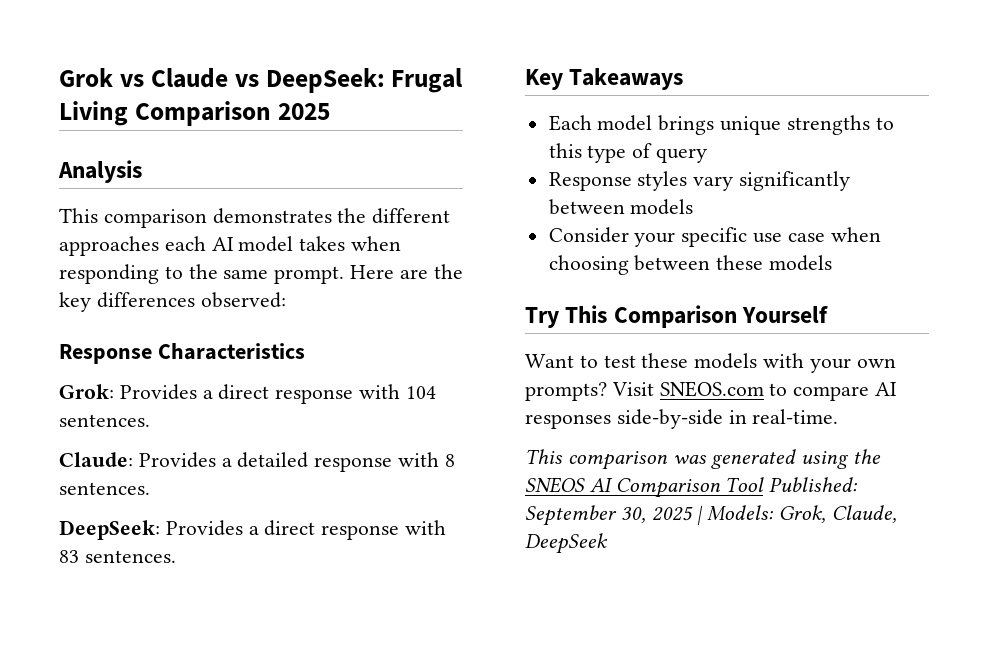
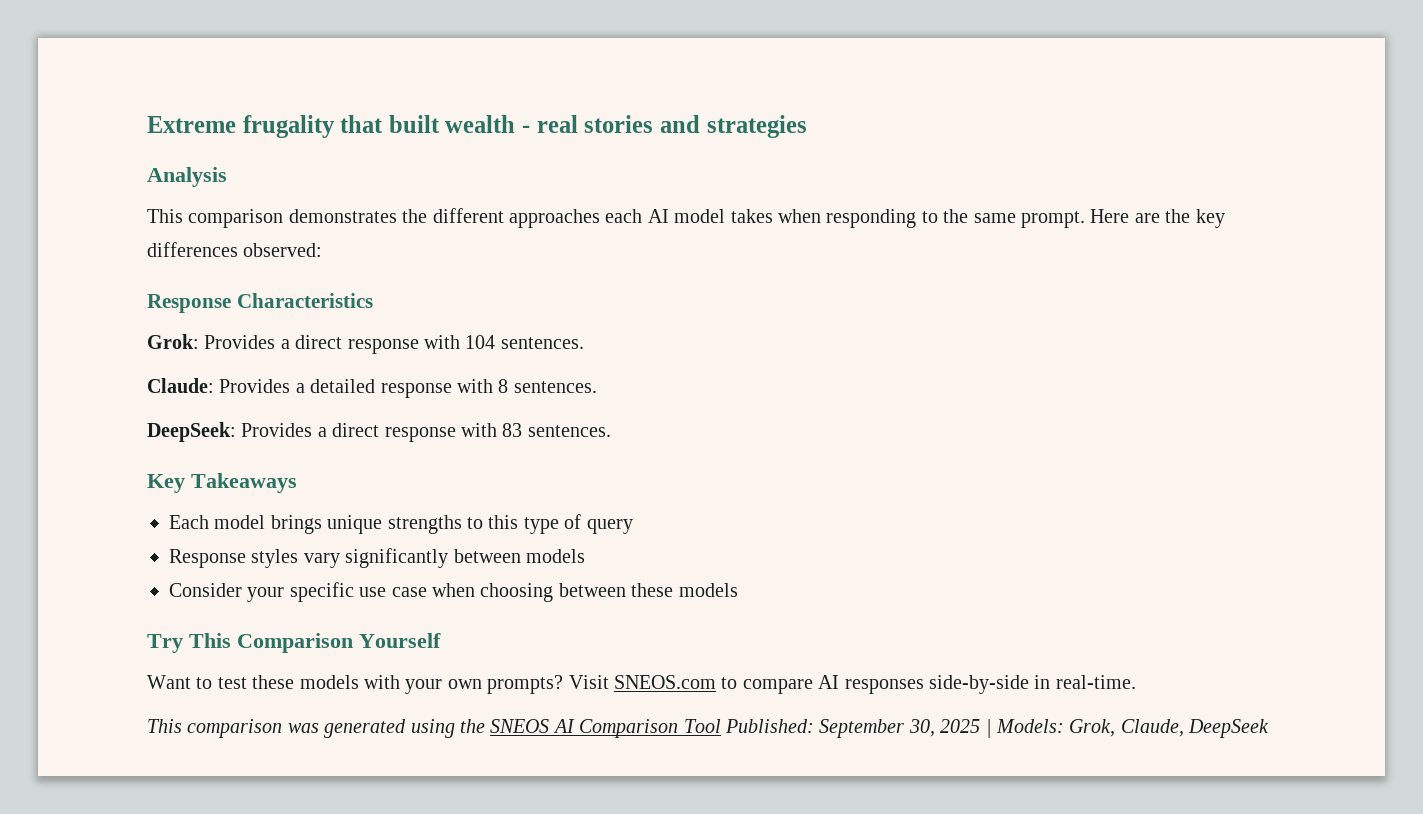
[59,68,463,93] [59,101,330,126] Grok vs Claude vs DeepSeek: Frugal Living Comparison 2025 -> [147,115,807,138] Extreme frugality that built wealth - real stories and strategies

